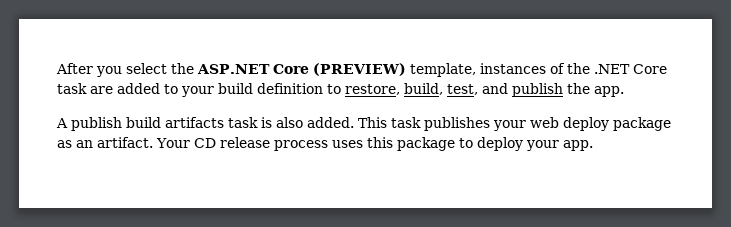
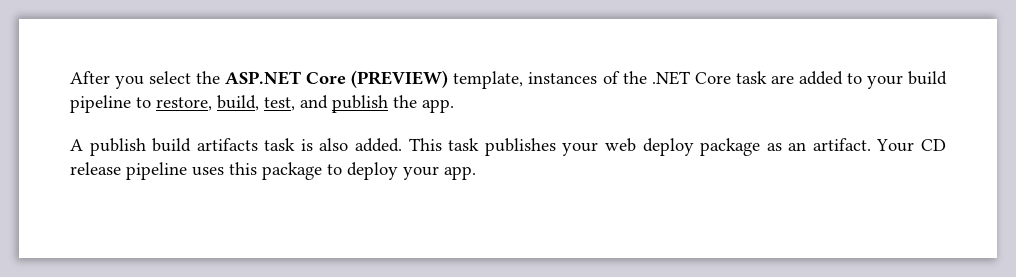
[257,83,323,94] definition -> [70,95,131,113] pipeline
[273,140,328,151] process -> [126,162,187,180] pipeline

